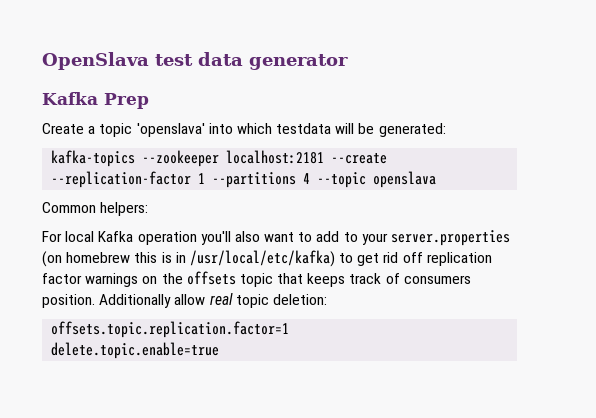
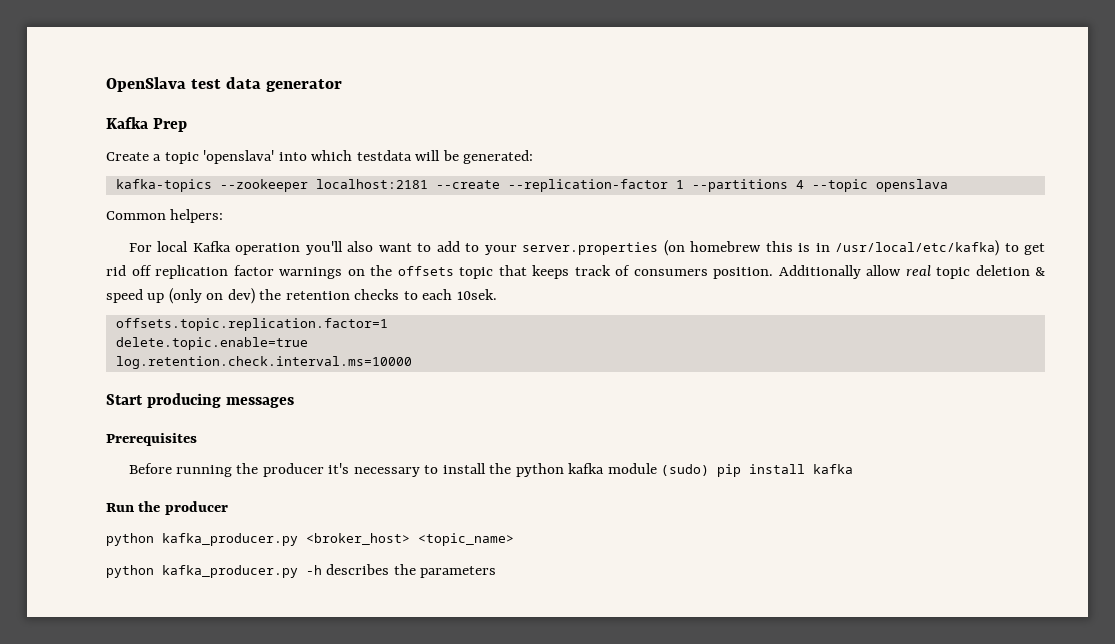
[272,294,327,305] [51,321,290,338] [51,342,220,359] deletion: // offsets.topic.replication.factor=1 // delete.topic.enable=true -> [975,265,1045,276] [106,288,497,304] [115,318,388,331] [115,337,308,350] [115,356,412,369] [106,393,294,408] [106,433,197,446] [128,463,854,477] [106,501,228,515] [106,533,514,546] [106,564,497,578] deletion & speed up (only on dev) the retention checks to each 10sek. // offsets.topic.replication.factor=1 // delete.topic.enable=true // log.retention.check.interval.ms=10000 // Start producing messages // Prerequisites // Before running the producer it's necessary to install the python kafka module (sudo) pip install kafka // Run the producer // python kafka_producer.py <broker_host> <topic_name> // python kafka_producer.py -h describes the parameters

